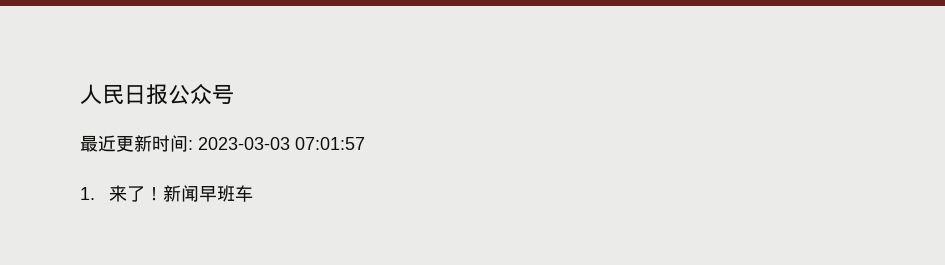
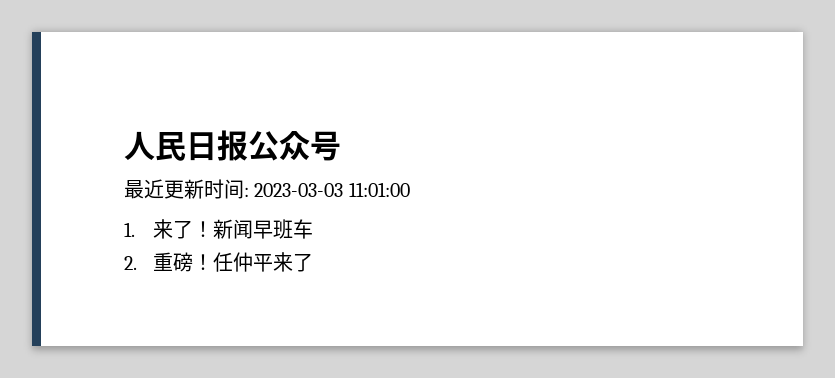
[295,137,365,150] 07:01:57 -> [348,182,410,197] 11:01:00
(253, 193) none -> [124,252,314,272] // 2.重磅！任仲平来了

